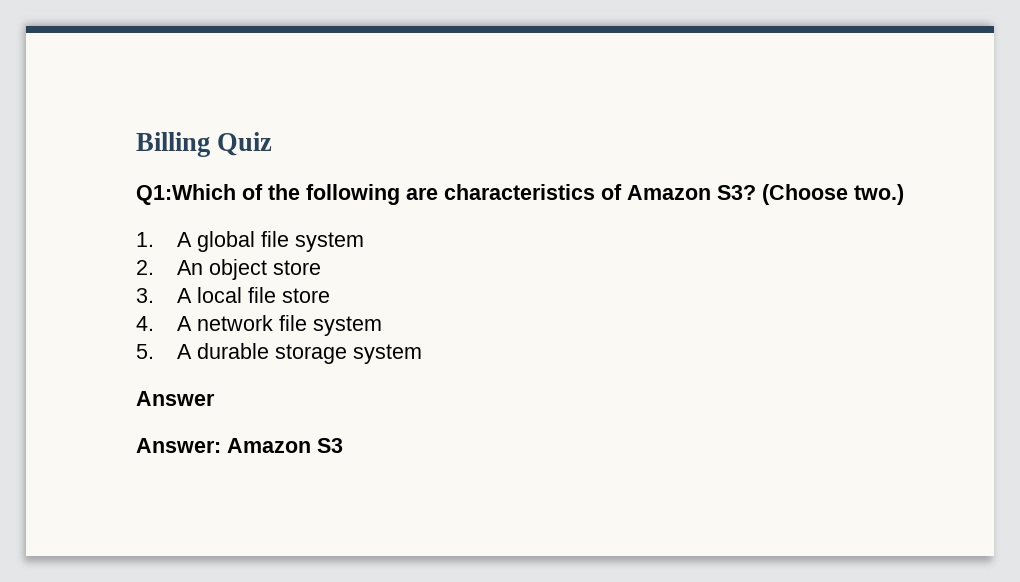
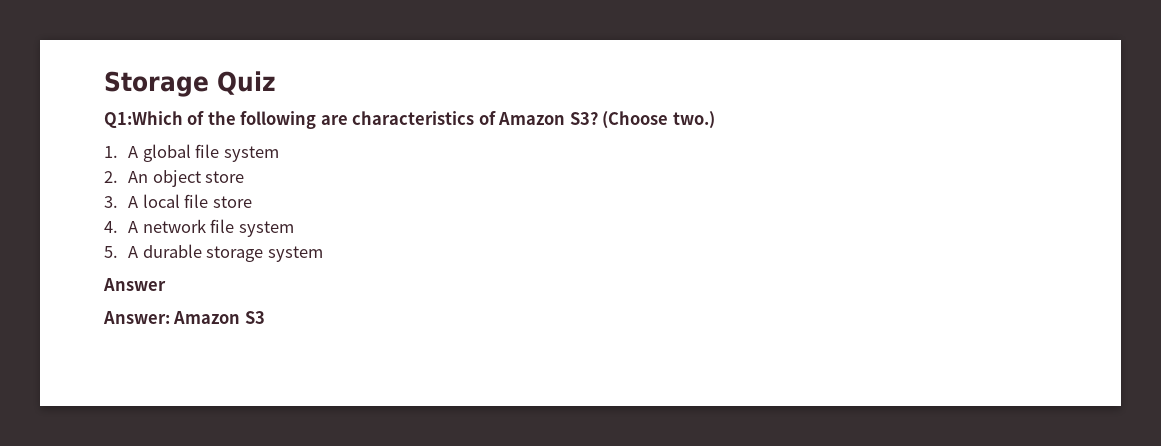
[136,132,210,157] Billing -> [104,71,209,97] Storage

